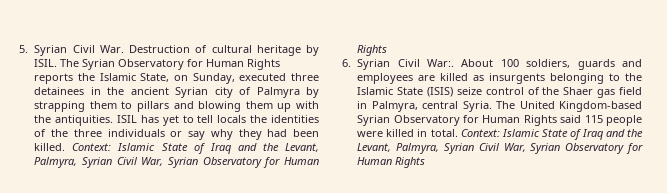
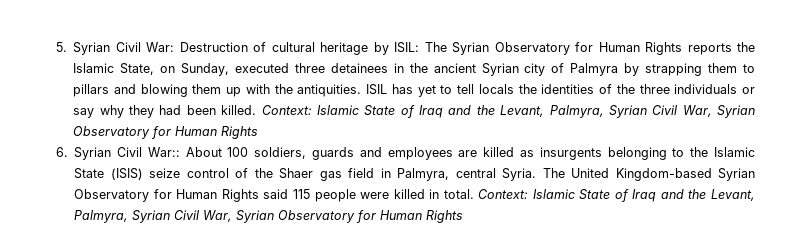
[99,45,124,53] War. -> [146,42,175,52] War:
[34,59,58,67] ISIL. -> [394,42,420,53] ISIL:
[427,59,455,67] War:. -> [147,147,180,157] War::

